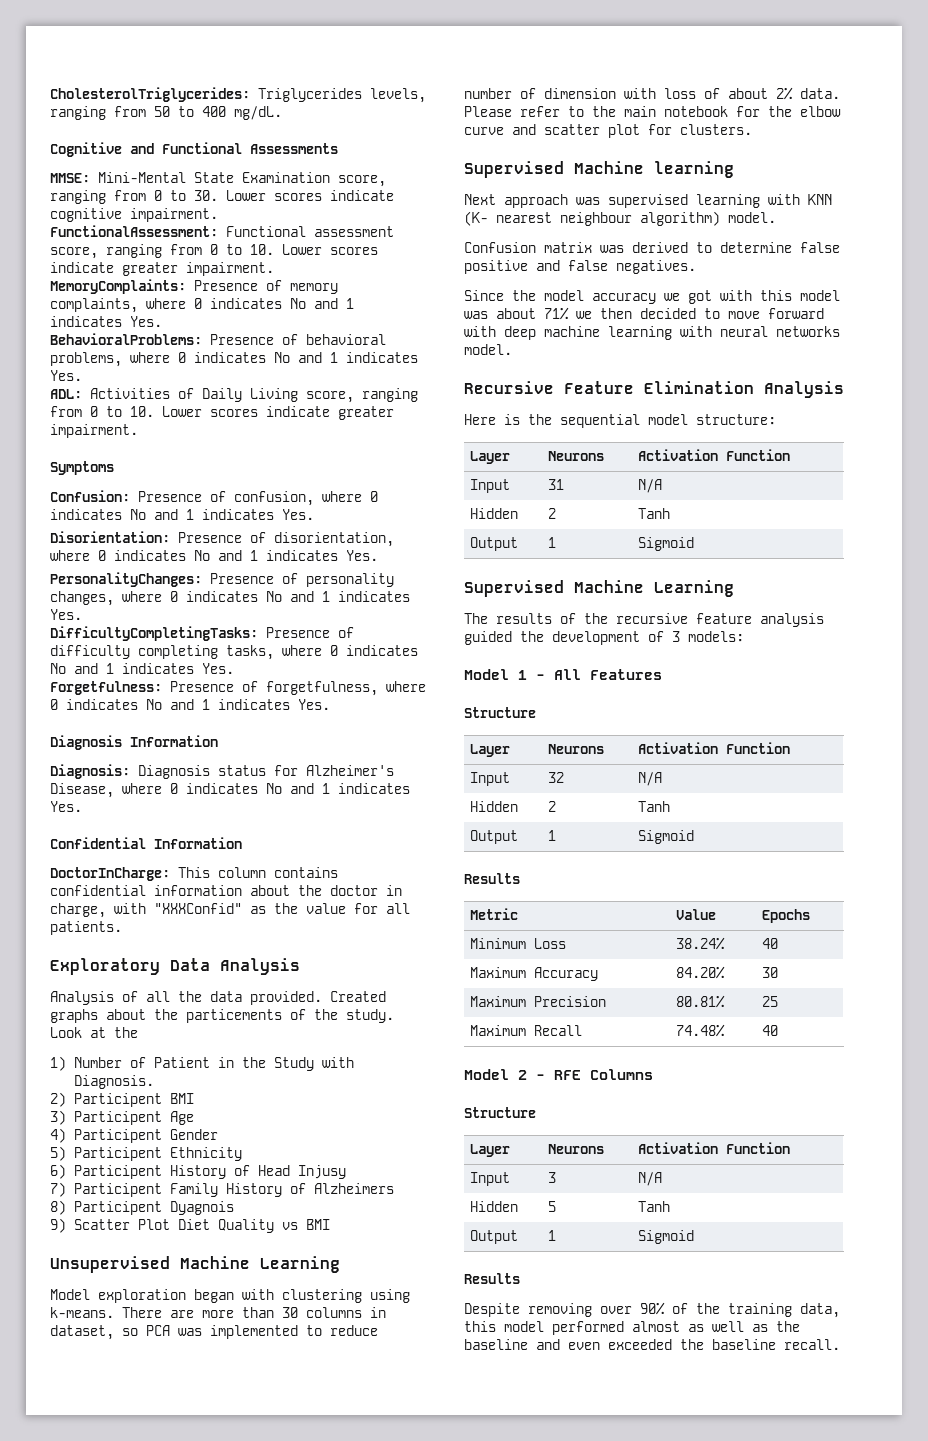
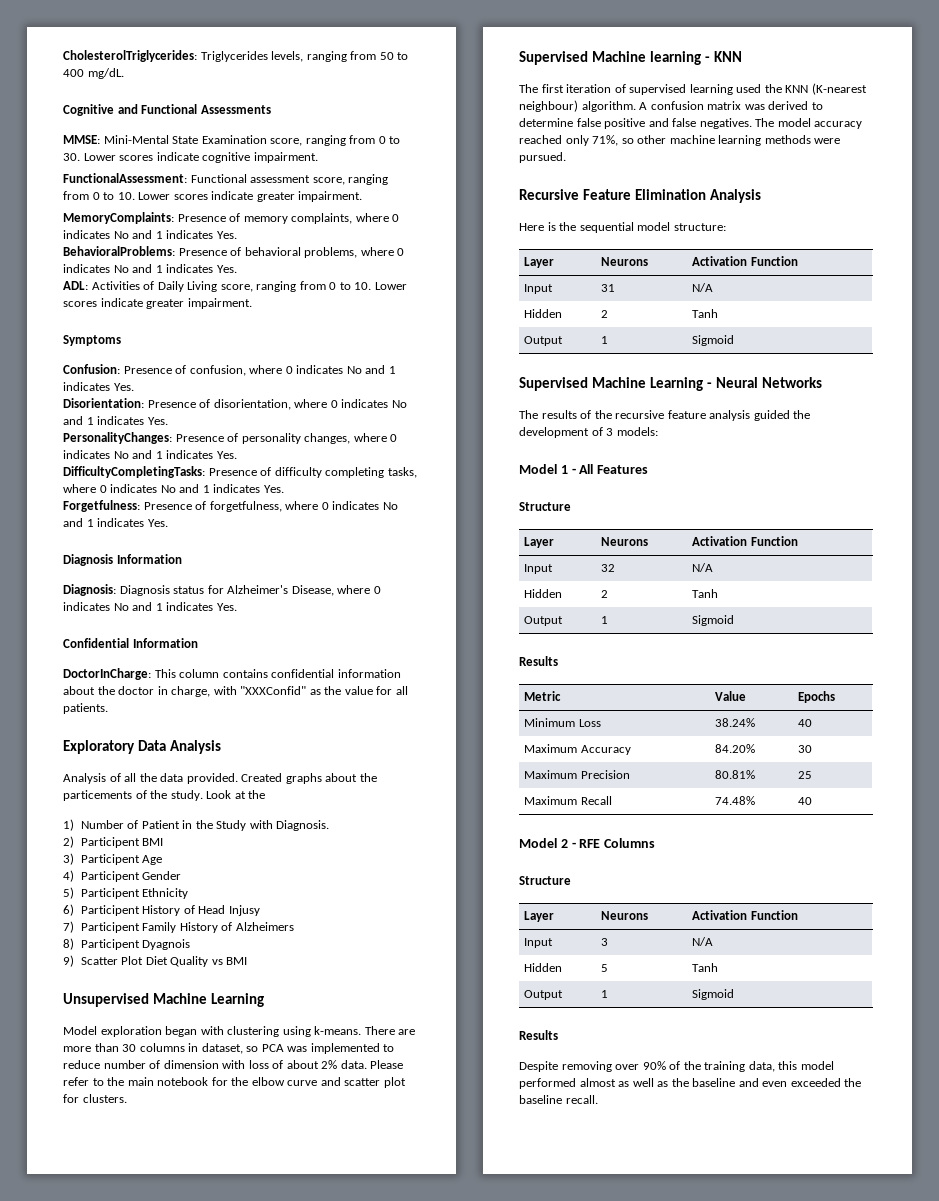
[464,194,832,208] [464,211,776,226] [464,242,536,253] // Next approach was supervised learning with KNN (K- nearest neighbour algorithm) model. // Confusion -> [705,51,743,62] [519,83,867,95] [519,100,704,112] - KNN // The first iteration of supervised learning used the KNN (K-nearest neighbour) algorithm. A confusion
[464,290,840,304] [464,307,824,320] [464,326,840,340] [464,344,512,355] // Since the model accuracy we got with this model was about 71% we then decided to move forward with deep machine learning with neural networks model. -> [755,118,863,129] [519,135,841,146] [519,152,566,163] The model accuracy reached only 71%, so other machine learning methods were pursued.
(734, 588) none -> [707,377,823,388] - Neural Networks

